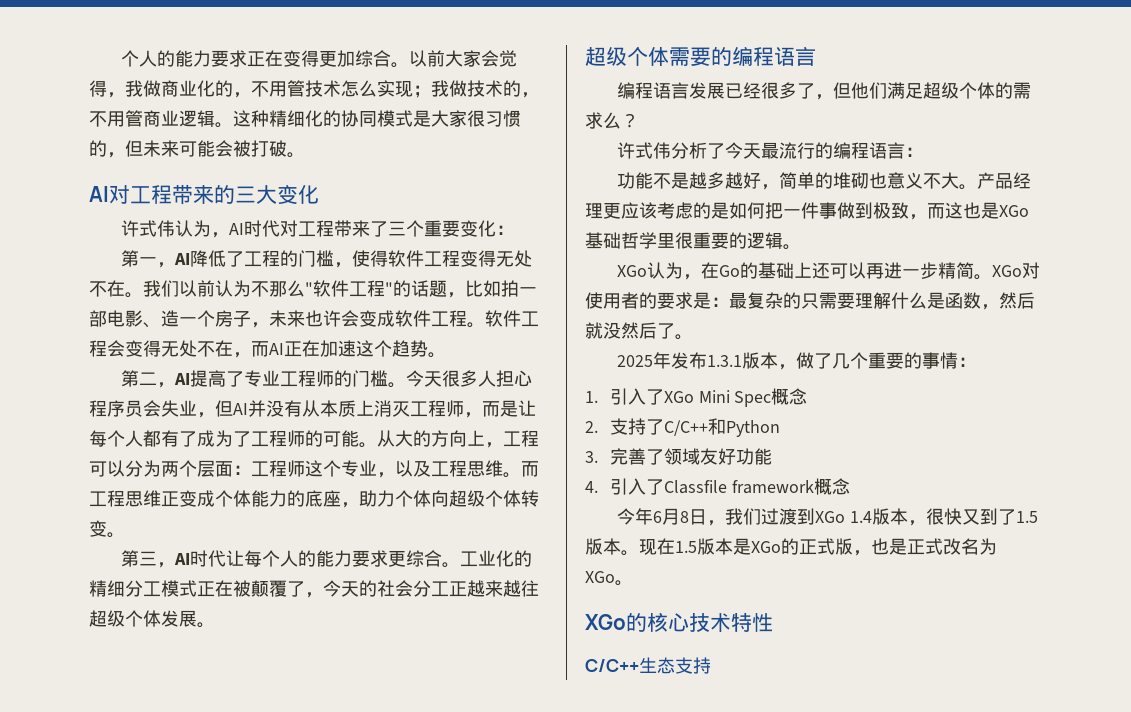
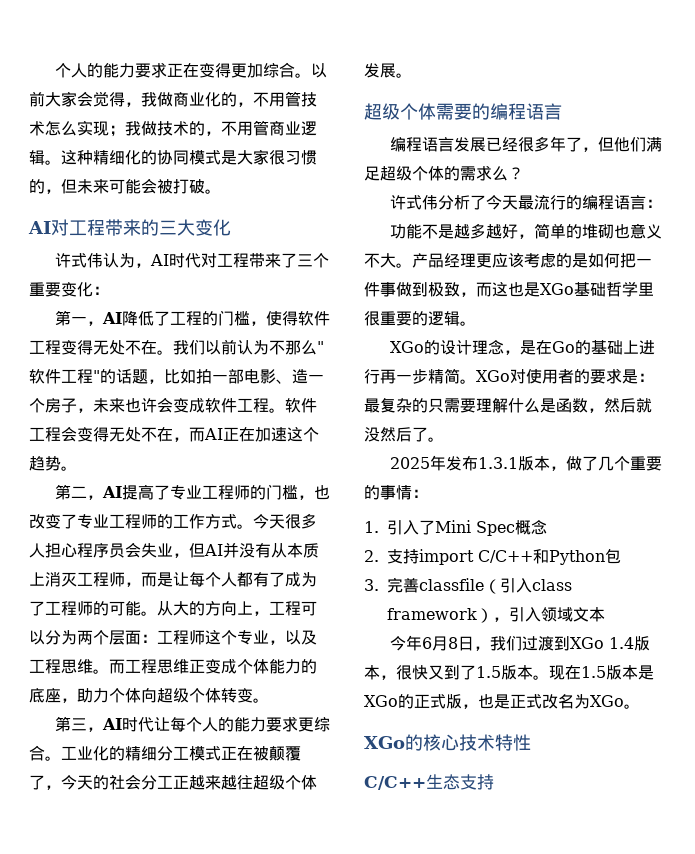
(388, 378) none -> [298,485,331,500] [29,514,237,529] ，也改变了专业工程师的工作方式
(797, 90) none -> [550,136,567,152] 年
[646,262,701,280] 认为， -> [424,339,537,355] 的设计理念，是
[811,262,902,279] 还可以再进 -> [639,340,656,355] [364,369,396,384] 进行再
[663,391,694,403] XGo -> (435, 527) none
[645,419,664,435] 了 -> [419,549,474,565] import
(780, 428) none -> [605,548,621,564] 包
[645,448,772,465] [585,478,850,495] 了领域友好功能 // 4.引入了Classfile framework概念 -> [419,578,572,594] [387,607,605,623] classfile（引入class framework），引入领域文本

